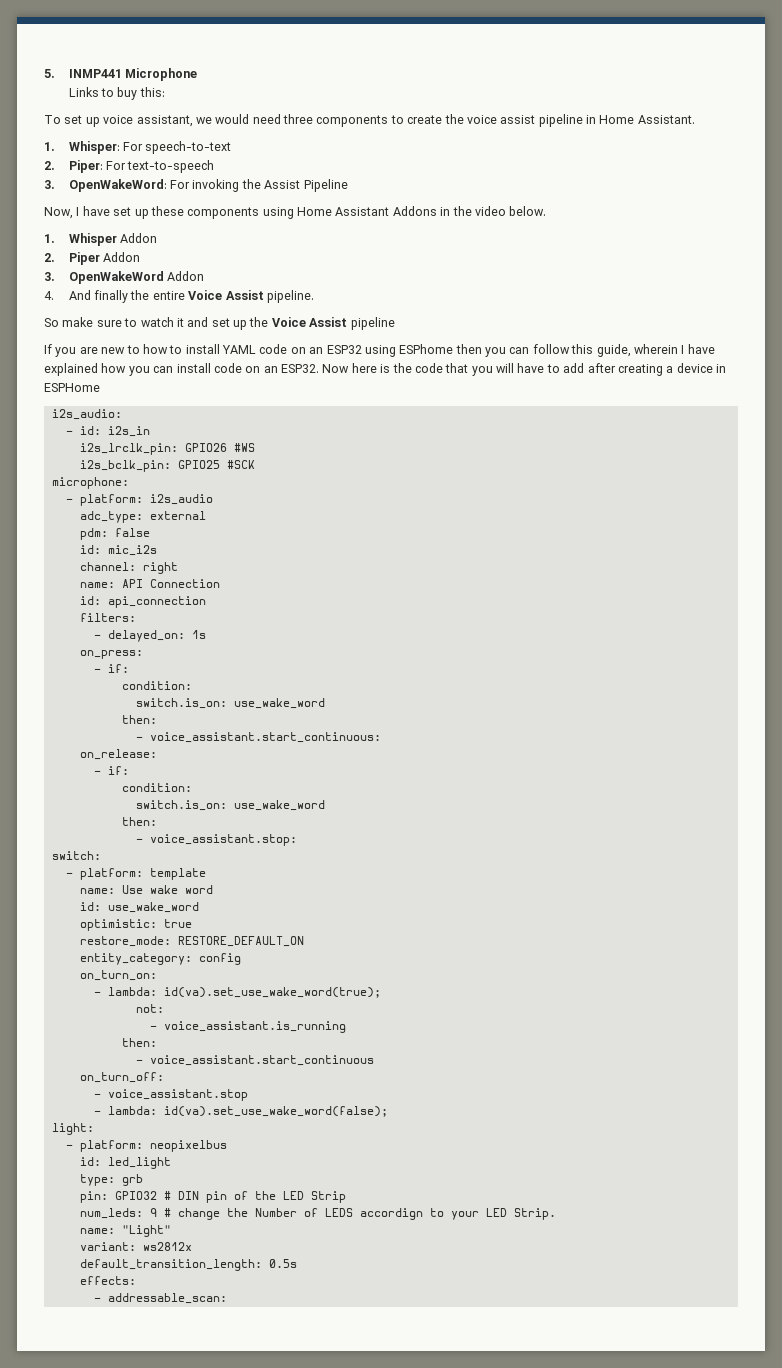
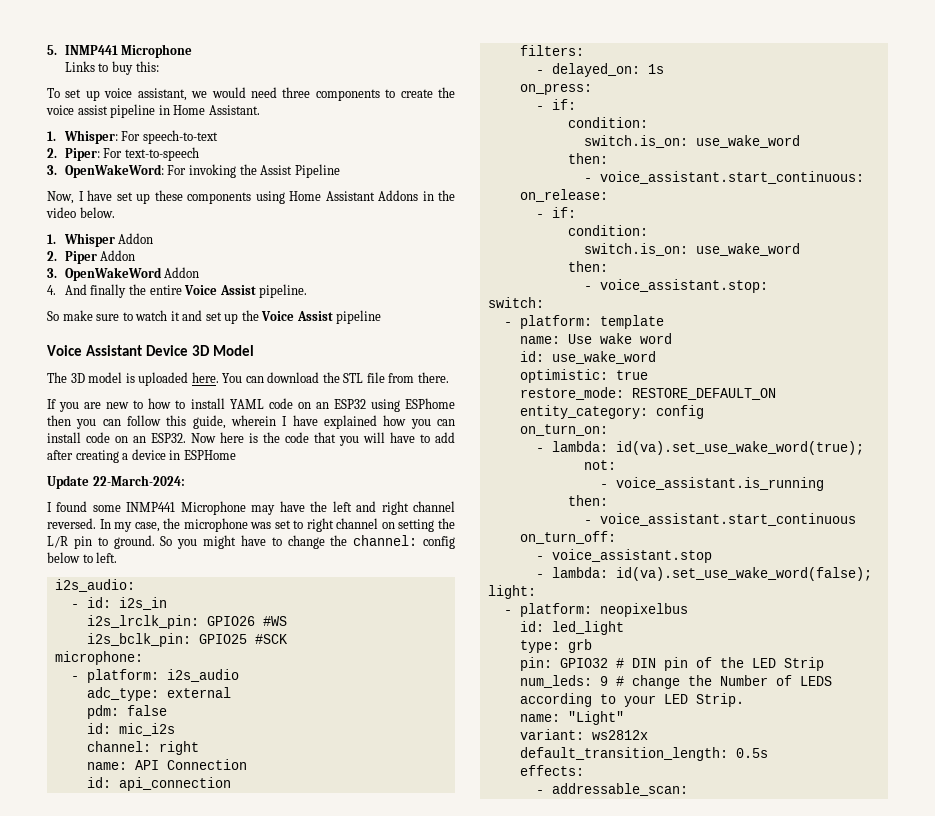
(395, 323) none -> [47,345,255,356] [47,372,449,386] // Voice Assistant Device 3D Model // The 3D model is uploaded here. You can download the STL file from there.
(100, 387) none -> [47,475,185,489] [47,501,455,515] [47,518,456,532] [47,535,455,549] [47,552,118,563] // Update 22-March-2024: // I found some INMP441 Microphone may have the left and right channel reversed. In my case, the microphone was set to right channel on setting the L/R pin to ground. So you might have to change the channel: config below to left.
[359,1208,423,1220] accordign -> [519,693,592,707] according

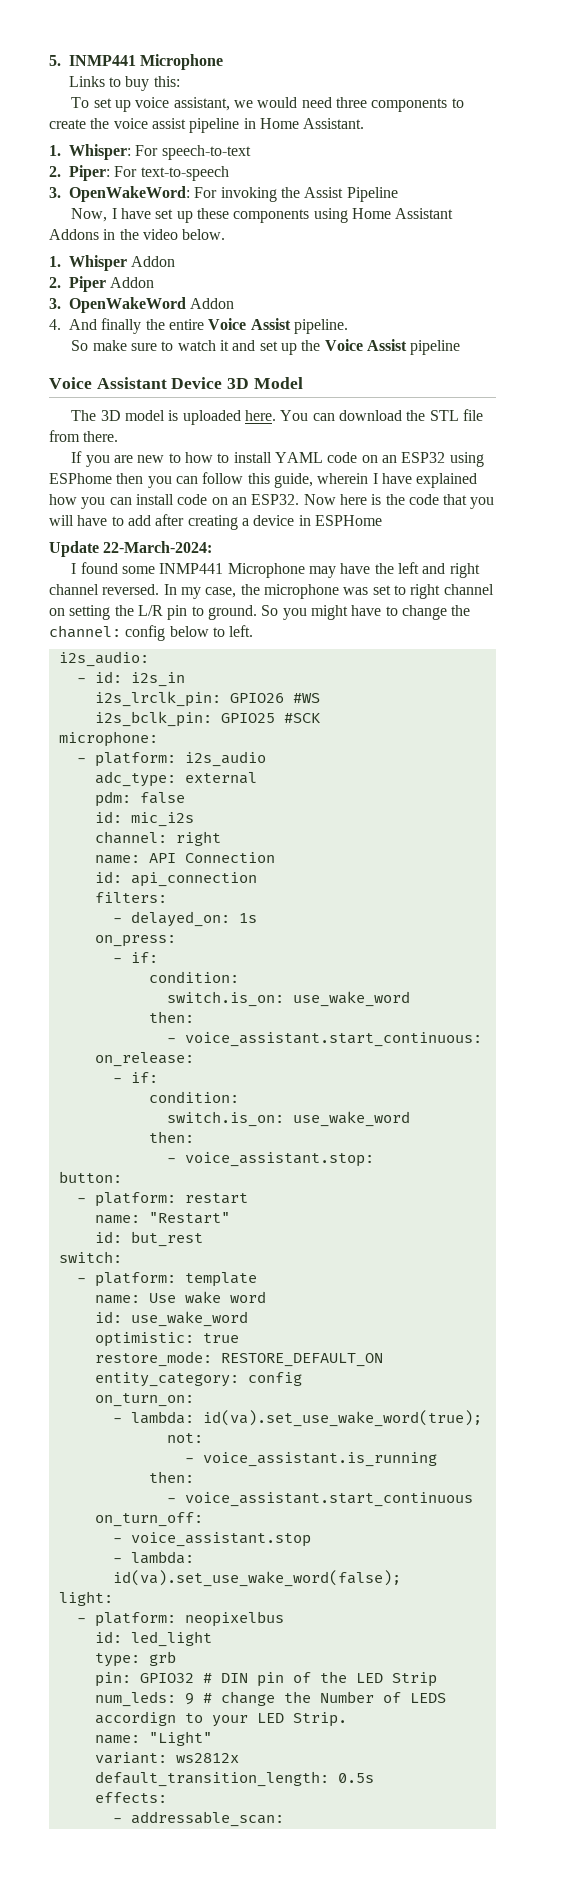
(768, 286) none -> [58,1171,122,1183] [76,1192,248,1207] [94,1212,230,1224] [94,1231,203,1247] // button: // - platform: restart // name: "Restart" // id: but_rest
[519,693,592,707] according -> [94,1711,176,1726] accordign

